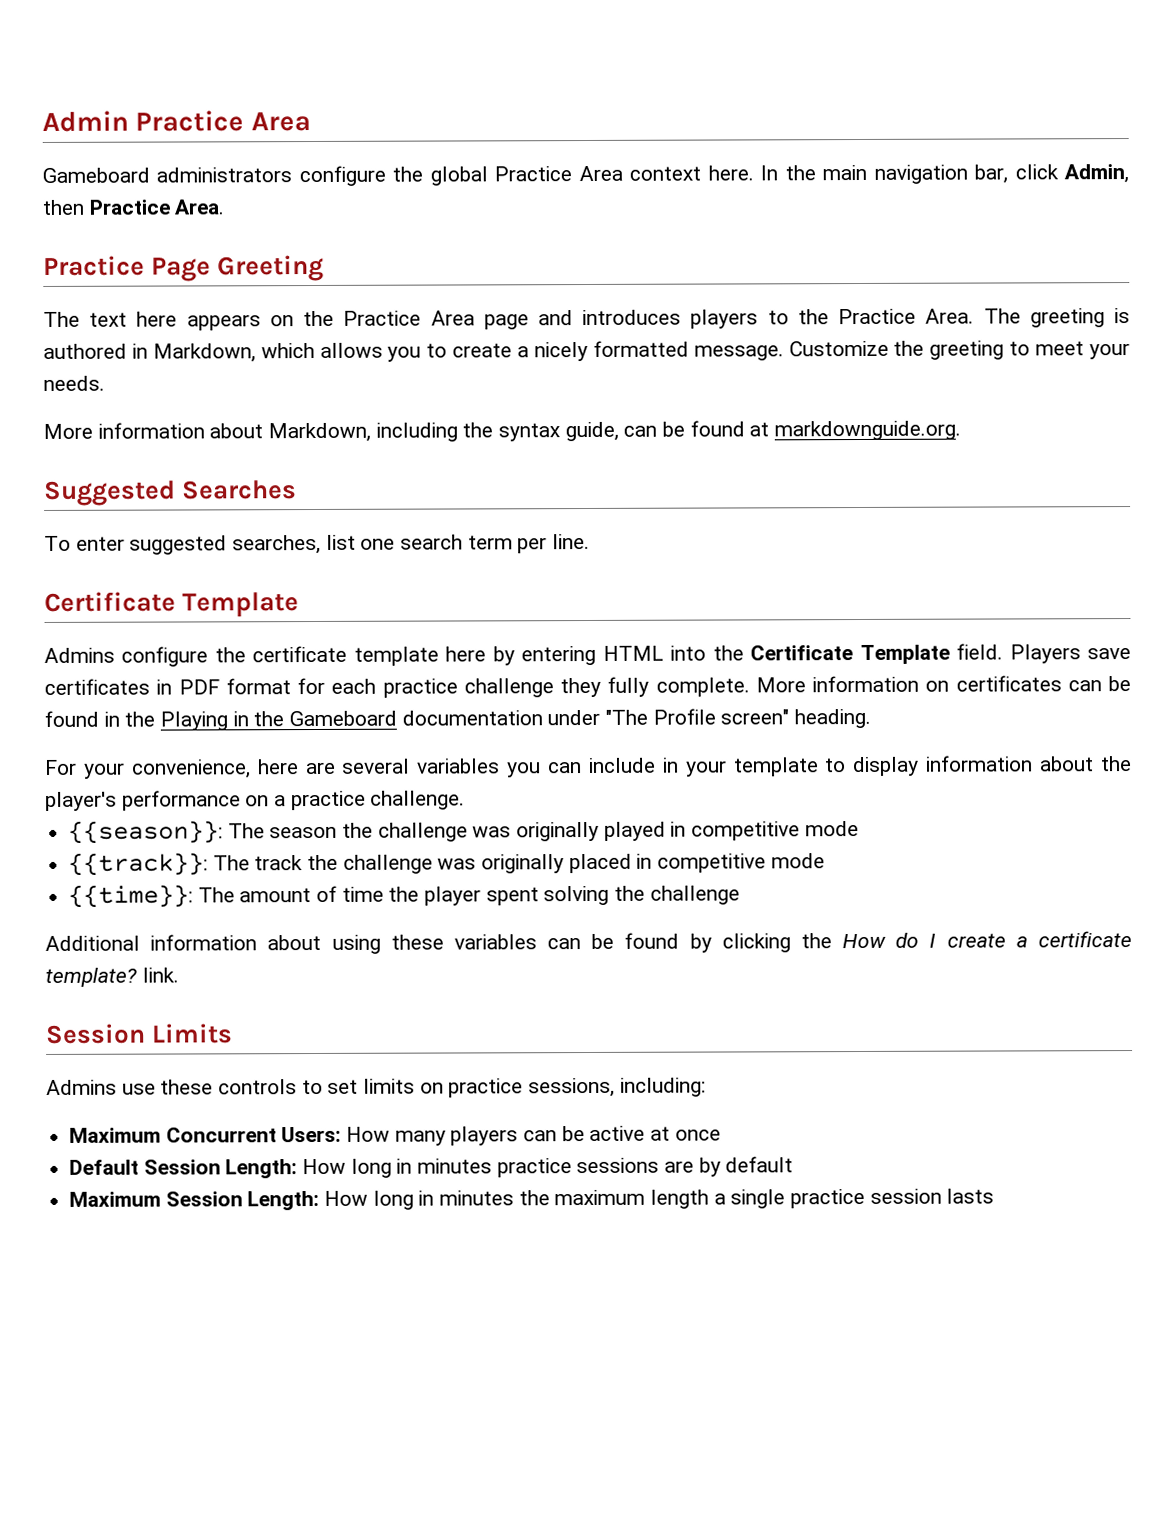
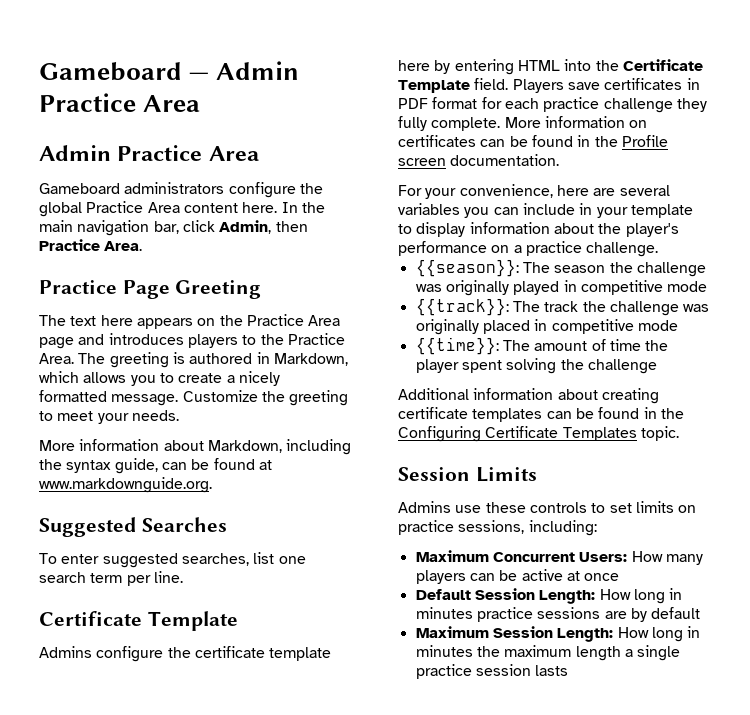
(42, 121) none -> [39,61,300,81] [39,93,201,112] Gameboard — Admin Practice Area //
[629,166,702,181] context -> [183,203,238,213] content
[774,420,962,441] markdownguide.org. -> [39,477,212,493] www.markdownguide.org.
[160,708,872,731] Playing in the Gameboard documentation under "The Profile screen" heading. -> [621,135,668,147] [398,154,560,166] Profile screen documentation.
[331,931,1132,954] [45,967,179,987] using these variables can be found by clicking the How do I create a certificate template? link. -> [601,388,659,404] [398,407,684,422] [398,426,679,442] creating certificate templates can be found in the Configuring Certificate Templates topic.

